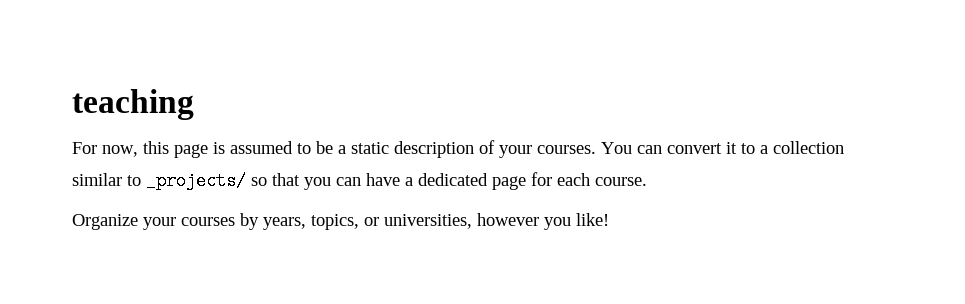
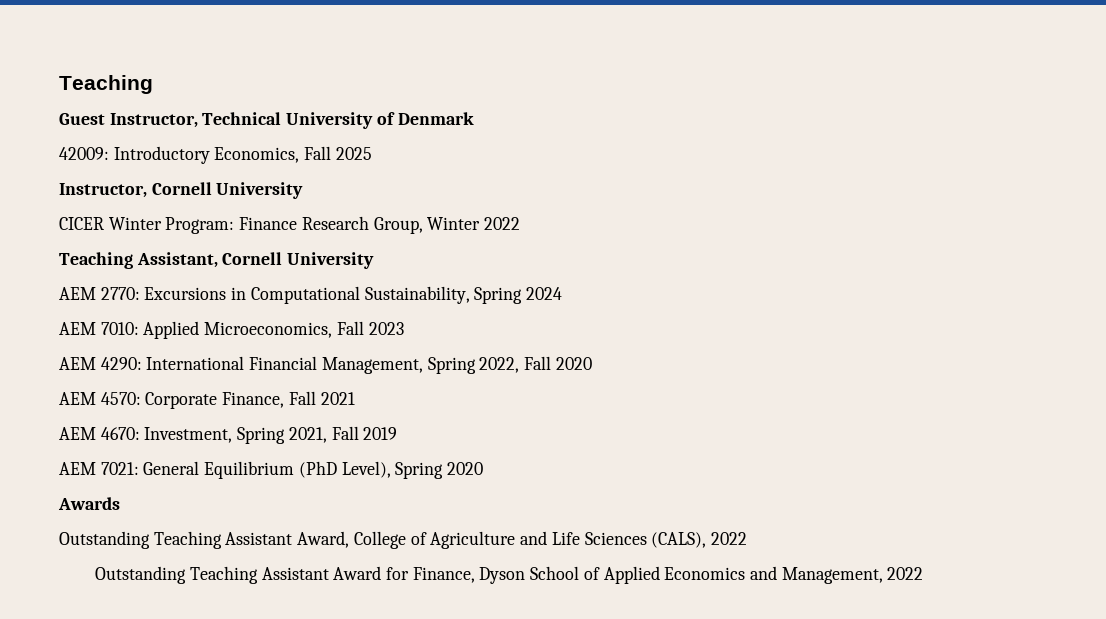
[72,89,194,120] [72,140,844,158] [72,172,647,190] [72,213,609,230] teaching // For now, this page is assumed to be a static description of your courses. You can convert it to a collection similar to _projects/ so that you can have a dedicated page for each course. // Organize your courses by years, topics, or universities, however you like! -> [59,75,153,94] [59,112,474,129] [59,146,372,164] [59,182,304,199] [59,216,521,234] [59,252,375,269] [59,286,563,304] [59,321,404,339] [59,356,592,374] [59,391,355,409] [59,426,398,444] [59,461,484,479] [58,497,120,510] [59,531,747,549] [95,566,924,584] Teaching // Guest Instructor, Technical University of Denmark // 42009: Introductory Economics, Fall 2025 // Instructor, Cornell University // CICER Winter Program: Finance Research Group, Winter 2022 // Teaching Assistant, Cornell University // AEM 2770: Excursions in Computational Sustainability, Spring 2024 // AEM 7010: Applied Microeconomics, Fall 2023 // AEM 4290: International Financial Management, Spring 2022, Fall 2020 // AEM 4570: Corporate Finance, Fall 2021 // AEM 4670: Investment, Spring 2021, Fall 2019 // AEM 7021: General Equilibrium (PhD Level), Spring 2020 // Awards // Outstanding Teaching Assistant Award, College of Agriculture and Life Sciences (CALS), 2022 // Outstanding Teaching Assistant Award for Finance, Dyson School of Applied Economics and Management, 2022

